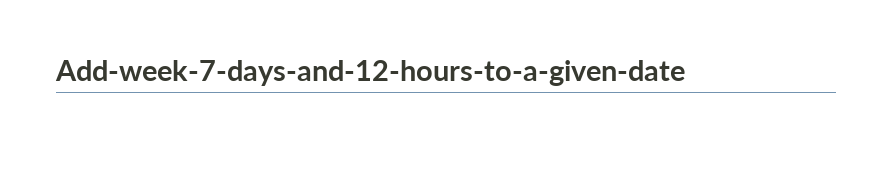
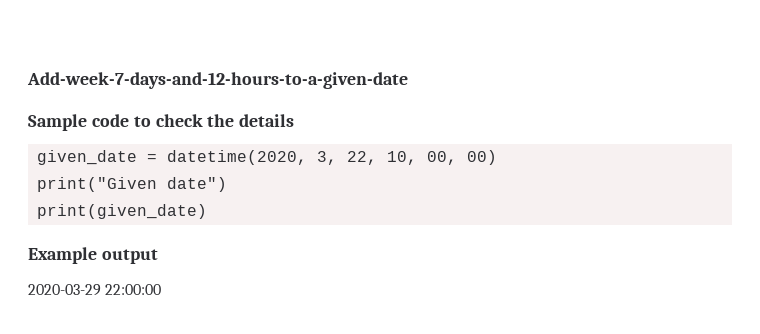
(685, 73) none -> [28,114,295,131] [37,150,498,165] [37,177,228,192] [37,204,208,219] [28,247,158,264] [28,284,162,296] // Sample code to check the details // given_date = datetime(2020, 3, 22, 10, 00, 00) // print("Given date") // print(given_date) // Example output // 2020-03-29 22:00:00

